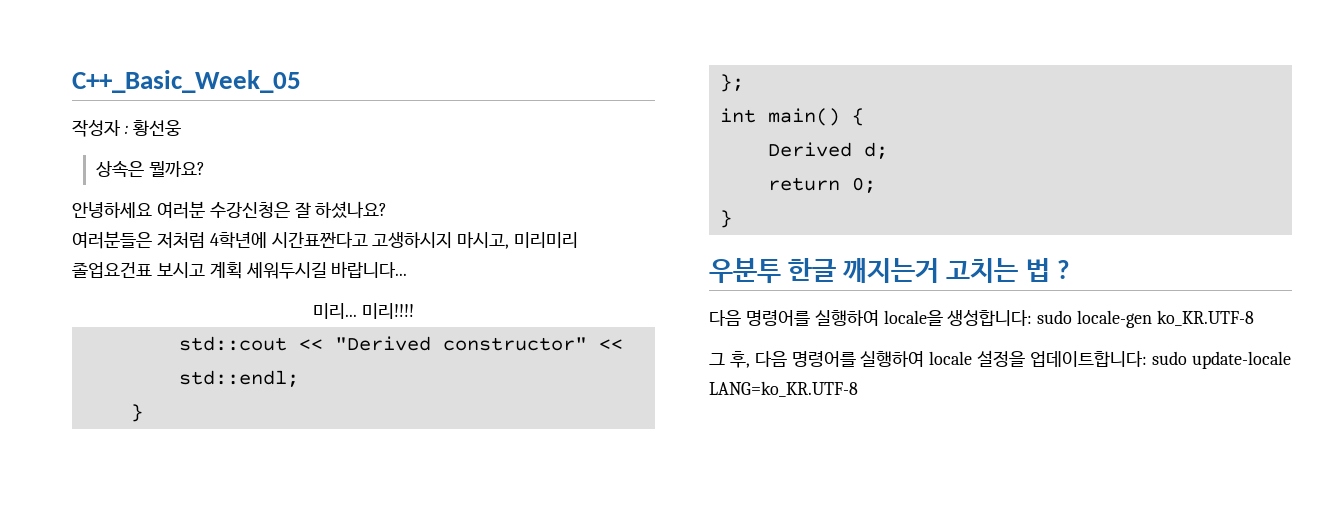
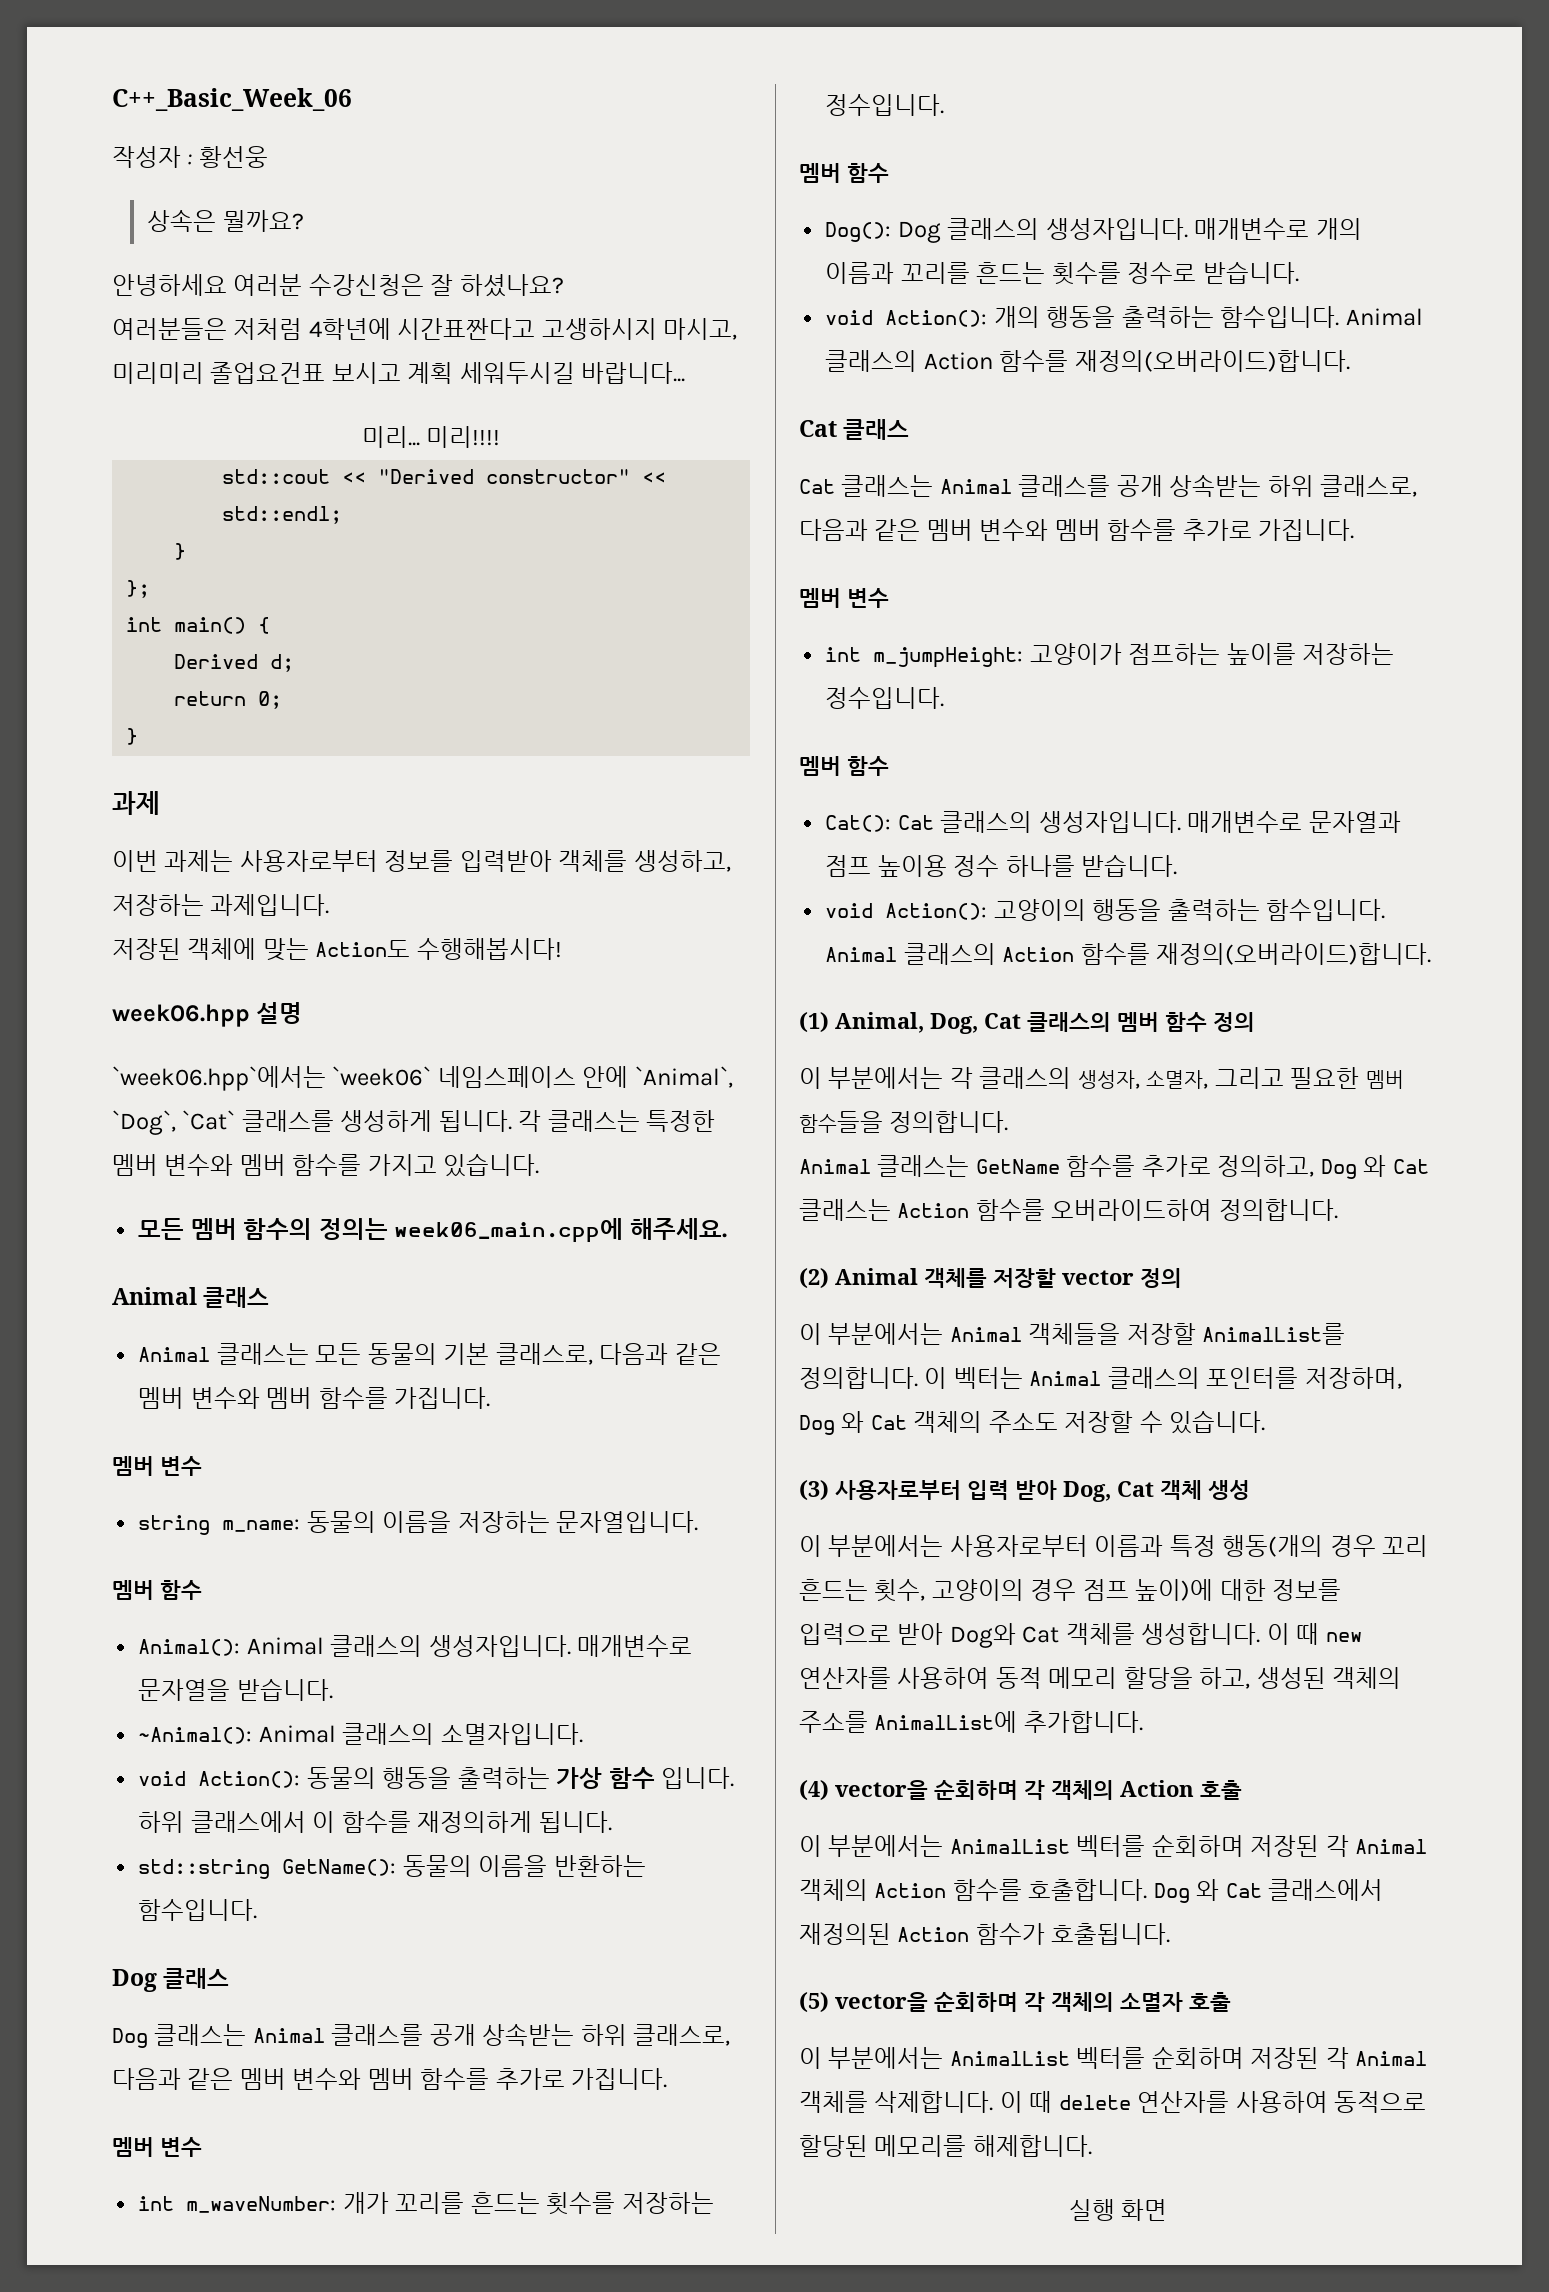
[72,70,301,93] C++_Basic_Week_05 -> [112,88,352,111] C++_Basic_Week_06
[709,258,1070,284] [709,310,1255,328] [709,350,1291,369] [709,381,858,397] 우분투 한글 깨지는거 고치는 법 ? // 다음 명령어를 실행하여 locale을 생성합니다: sudo locale-gen ko_KR.UTF-8 // 그 후, 다음 명령어를 실행하여 locale 설정을 업데이트합니다: sudo update-locale LANG=ko_KR.UTF-8 -> [112,791,160,815] [112,850,731,872] [112,894,330,916] [112,938,562,961] [112,1002,303,1027] [112,1066,733,1091] [112,1110,716,1135] [112,1153,540,1177] [138,1218,727,1243] [112,1287,270,1308] [138,1343,721,1365] [138,1387,491,1409] [112,1456,202,1476] [138,1511,699,1535] [112,1580,202,1600] [138,1635,693,1657] [138,1678,333,1701] [138,1723,583,1745] [138,1767,735,1789] [138,1811,612,1833] [138,1855,646,1879] [138,1899,258,1921] [112,1968,230,1992] [112,2023,731,2048] [112,2068,668,2090] [112,2137,202,2157] [138,2192,714,2215] [825,94,945,116] [799,163,889,183] [825,218,1362,243] [825,261,1299,285] [825,306,1423,328] [825,350,1350,372] [799,419,910,440] [799,474,1418,497] [799,519,1355,541] [799,588,889,608] [825,643,1395,668] [825,687,945,709] [799,756,889,776] [825,811,1401,833] [825,854,1178,877] [825,899,1386,921] [825,943,1432,965] [799,1012,1255,1034] [799,1067,1404,1089] [799,1111,1009,1133] [799,1155,1429,1179] [799,1199,1338,1221] [799,1268,1182,1289] [799,1323,1346,1345] [799,1367,1402,1389] [799,1410,1266,1435] [799,1480,1250,1502] [799,1535,1429,1557] [799,1579,1342,1602] [799,1623,1362,1648] [799,1667,1402,1689] [799,1711,1143,1733] [799,1780,1242,1801] [799,1834,1428,1857] [799,1879,1384,1903] [799,1923,1171,1945] [799,1992,1231,2013] [799,2046,1428,2069] [799,2091,1427,2113] [799,2135,1092,2157] [1068,2199,1168,2221] 과제 // 이번 과제는 사용자로부터 정보를 입력받아 객체를 생성하고, 저장하는 과제입니다. // 저장된 객체에 맞는 Action도 수행해봅시다! // week06.hpp 설명 // `week06.hpp`에서는 `week06` 네임스페이스 안에 `Animal`, `Dog`, `Cat` 클래스를 생성하게 됩니다. 각 클래스는 특정한 멤버 변수와 멤버 함수를 가지고 있습니다. // 모든 멤버 함수의 정의는 week06_main.cpp에 해주세요. // Animal 클래스 // Animal 클래스는 모든 동물의 기본 클래스로, 다음과 같은 멤버 변수와 멤버 함수를 가집니다. // 멤버 변수 // string m_name: 동물의 이름을 저장하는 문자열입니다. // 멤버 함수 // Animal(): Animal 클래스의 생성자입니다. 매개변수로 문자열을 받습니다. // ~Animal(): Animal 클래스의 소멸자입니다. // void Action(): 동물의 행동을 출력하는 가상 함수 입니다. 하위 클래스에서 이 함수를 재정의하게 됩니다. // std::string GetName(): 동물의 이름을 반환하는 함수입니다. // Dog 클래스 // Dog 클래스는 Animal 클래스를 공개 상속받는 하위 클래스로, 다음과 같은 멤버 변수와 멤버 함수를 추가로 가집니다. // 멤버 변수 // int m_waveNumber: 개가 꼬리를 흔드는 횟수를 저장하는 정수입니다. // 멤버 함수 // Dog(): Dog 클래스의 생성자입니다. 매개변수로 개의 이름과 꼬리를 흔드는 횟수를 정수로 받습니다. // void Action(): 개의 행동을 출력하는 함수입니다. Animal 클래스의 Action 함수를 재정의(오버라이드)합니다. // Cat 클래스 // Cat 클래스는 Animal 클래스를 공개 상속받는 하위 클래스로, 다음과 같은 멤버 변수와 멤버 함수를 추가로 가집니다. // 멤버 변수 // int m_jumpHeight: 고양이가 점프하는 높이를 저장하는 정수입니다. // 멤버 함수 // Cat(): Cat 클래스의 생성자입니다. 매개변수로 문자열과 점프 높이용 정수 하나를 받습니다. // void Action(): 고양이의 행동을 출력하는 함수입니다. Animal 클래스의 Action 함수를 재정의(오버라이드)합니다. // (1) Animal, Dog, Cat 클래스의 멤버 함수 정의 // 이 부분에서는 각 클래스의 생성자, 소멸자, 그리고 필요한 멤버 함수들을 정의합니다. // Animal 클래스는 GetName 함수를 추가로 정의하고, Dog 와 Cat 클래스는 Action 함수를 오버라이드하여 정의합니다. // (2) Animal 객체를 저장할 vector 정의 // 이 부분에서는 Animal 객체들을 저장할 AnimalList를 정의합니다. 이 벡터는 Animal 클래스의 포인터를 저장하며, Dog 와 Cat 객체의 주소도 저장할 수 있습니다. // (3) 사용자로부터 입력 받아 Dog, Cat 객체 생성 // 이 부분에서는 사용자로부터 이름과 특정 행동(개의 경우 꼬리 흔드는 횟수, 고양이의 경우 점프 높이)에 대한 정보를 입력으로 받아 Dog와 Cat 객체를 생성합니다. 이 때 new 연산자를 사용하여 동적 메모리 할당을 하고, 생성된 객체의 주소를 AnimalList에 추가합니다. // (4) vector을 순회하며 각 객체의 Action 호출 // 이 부분에서는 AnimalList 벡터를 순회하며 저장된 각 Animal 객체의 Action 함수를 호출합니다. Dog 와 Cat 클래스에서 재정의된 Action 함수가 호출됩니다. // (5) vector을 순회하며 각 객체의 소멸자 호출 // 이 부분에서는 AnimalList 벡터를 순회하며 저장된 각 Animal 객체를 삭제합니다. 이 때 delete 연산자를 사용하여 동적으로 할당된 메모리를 해제합니다. // 실행 화면

